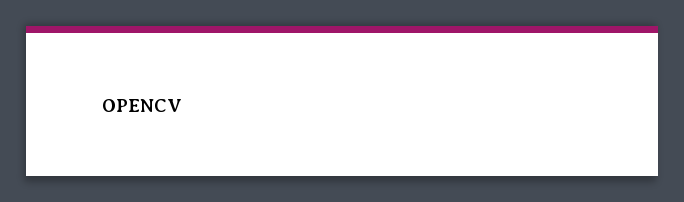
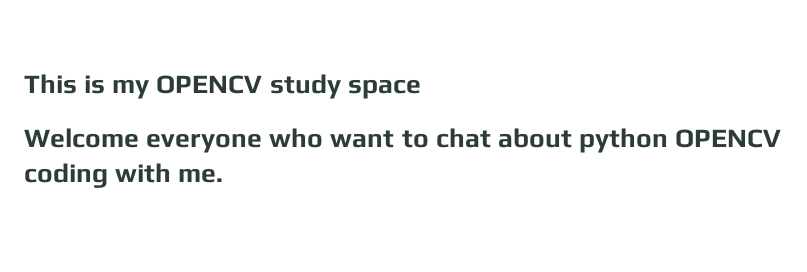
[102,99,182,112] OPENCV -> [24,74,421,99] [24,128,782,153] [24,163,224,188] This is my OPENCV study space // Welcome everyone who want to chat about python OPENCV coding with me.

